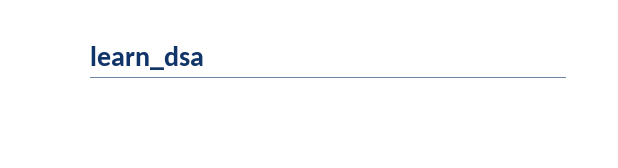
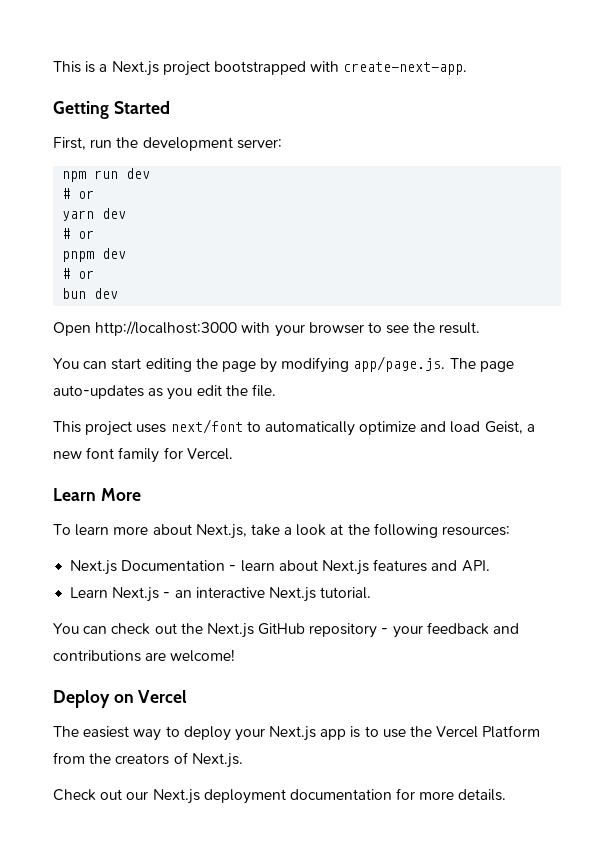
[90,46,204,70] learn_dsa -> [53,61,468,76] [53,101,170,119] [53,137,282,151] [62,168,151,182] [62,188,95,199] [62,208,127,221] [62,228,95,239] [62,248,127,262] [62,268,95,279] [62,288,119,299] [53,321,481,337] [53,356,514,373] [53,384,276,400] [53,419,535,436] [53,447,233,463] [53,488,141,501] [53,523,511,539] [70,559,490,575] [70,587,372,602] [53,622,520,638] [53,649,236,662] [53,690,188,708] [53,725,541,741] [53,752,243,768] [53,788,507,804] This is a Next.js project bootstrapped with create-next-app. // Getting Started // First, run the development server: // npm run dev // # or // yarn dev // # or // pnpm dev // # or // bun dev // Open http://localhost:3000 with your browser to see the result. // You can start editing the page by modifying app/page.js. The page auto-updates as you edit the file. // This project uses next/font to automatically optimize and load Geist, a new font family for Vercel. // Learn More // To learn more about Next.js, take a look at the following resources: // Next.js Documentation - learn about Next.js features and API. // Learn Next.js - an interactive Next.js tutorial. // You can check out the Next.js GitHub repository - your feedback and contributions are welcome! // Deploy on Vercel // The easiest way to deploy your Next.js app is to use the Vercel Platform from the creators of Next.js. // Check out our Next.js deployment documentation for more details.

